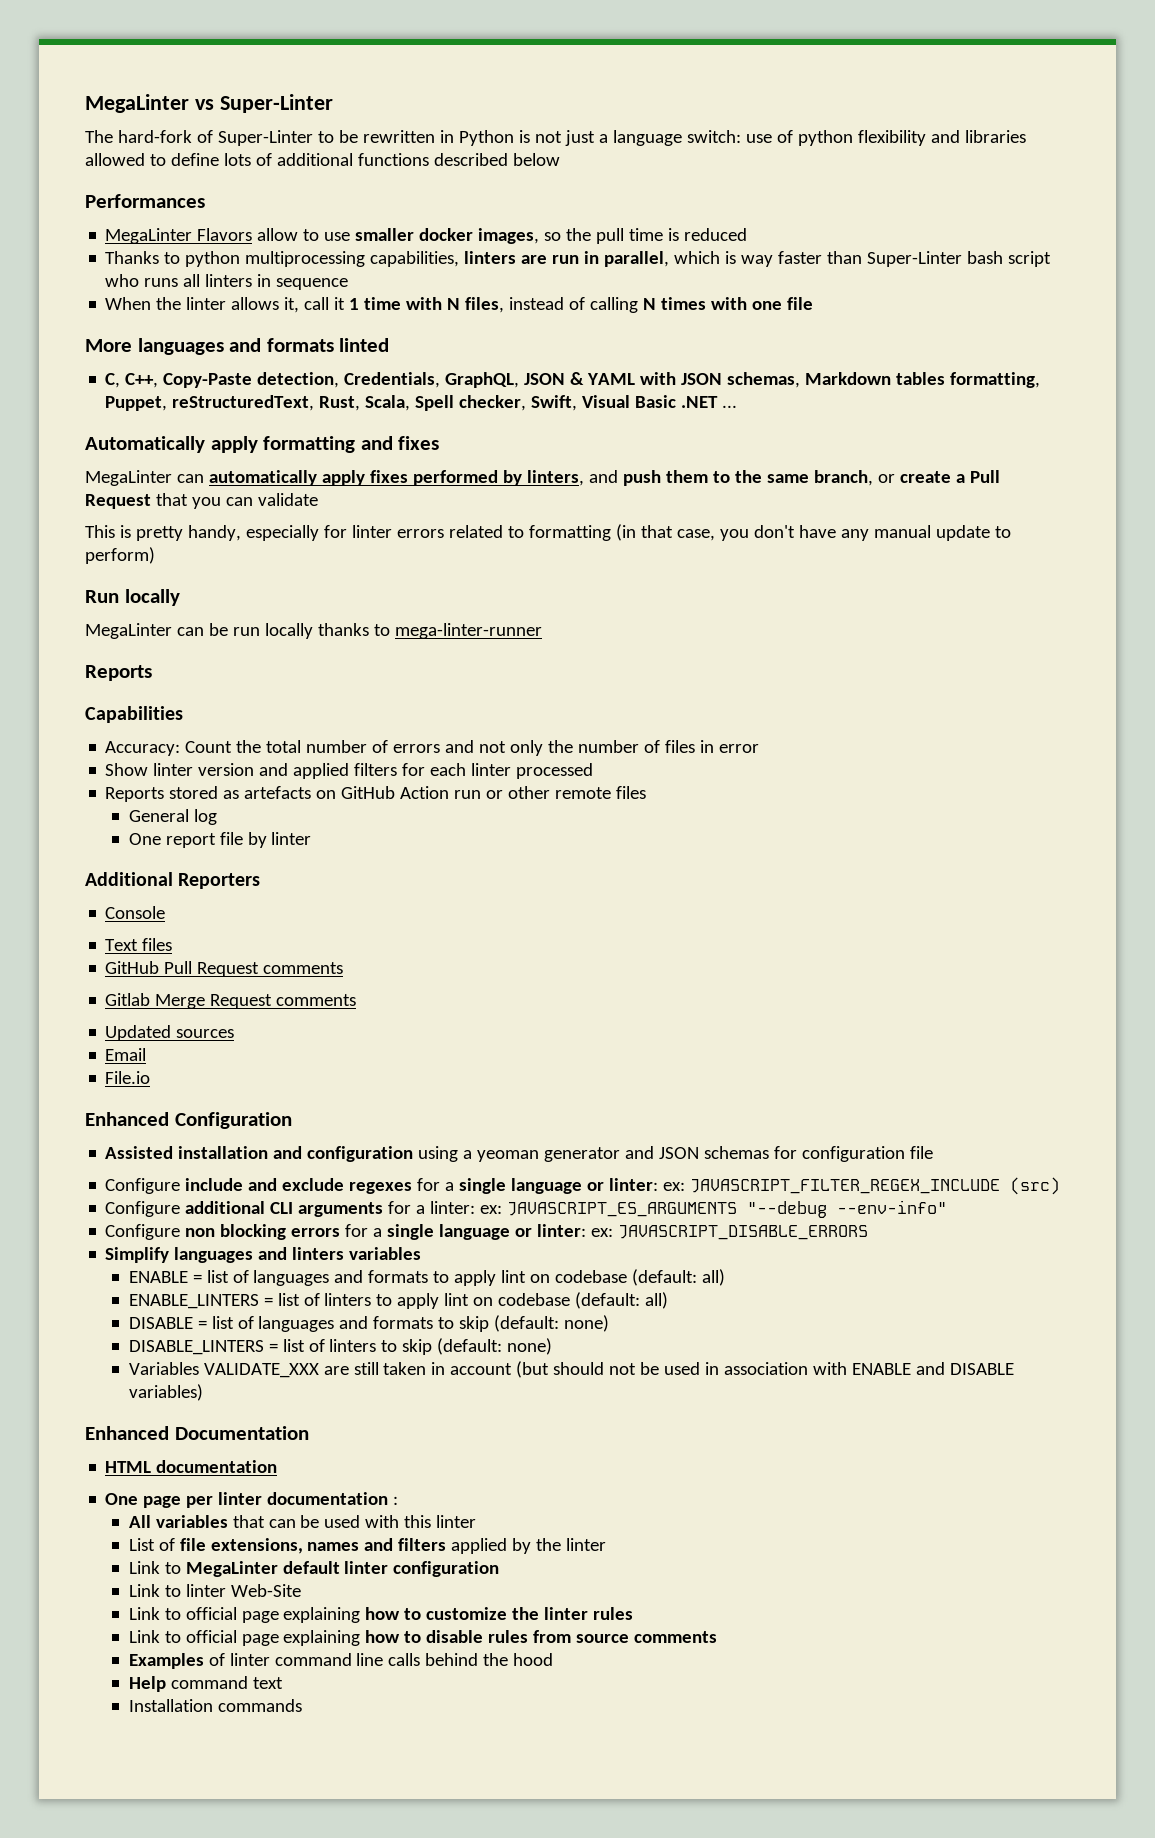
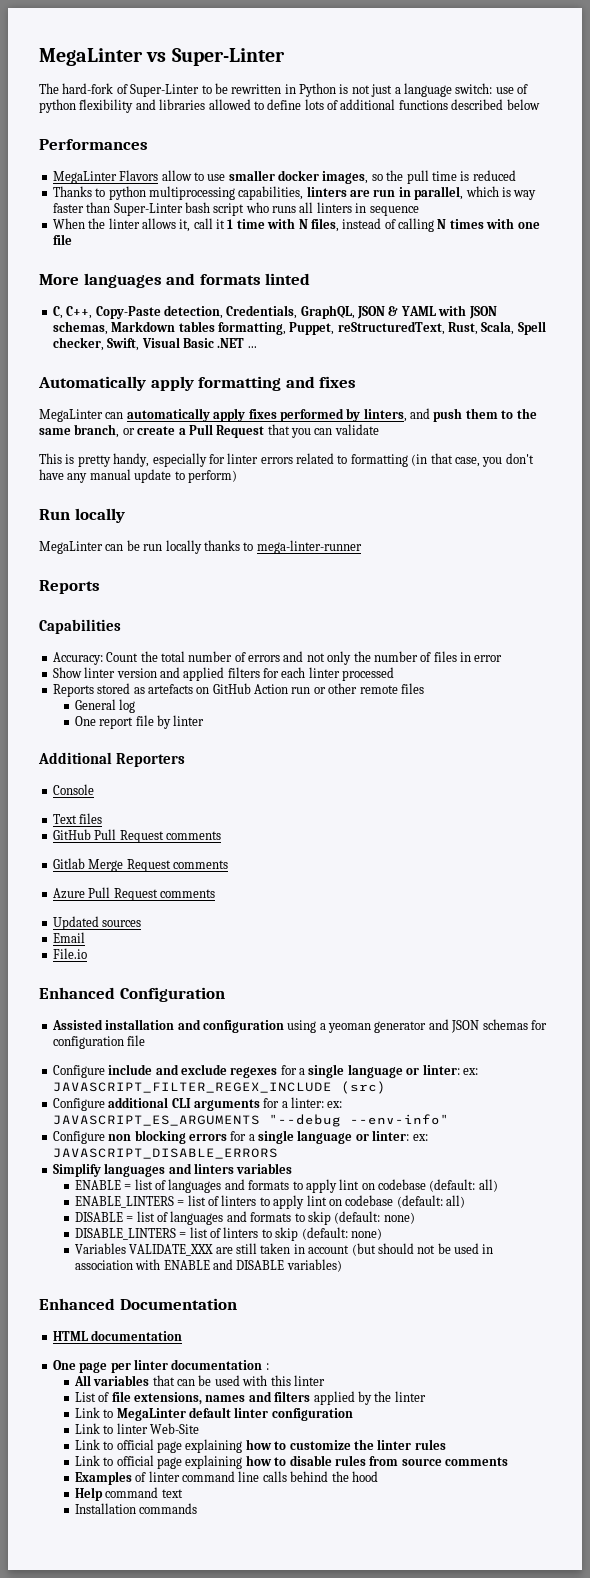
(357, 1000) none -> [52,887,215,901] // Azure Pull Request comments

